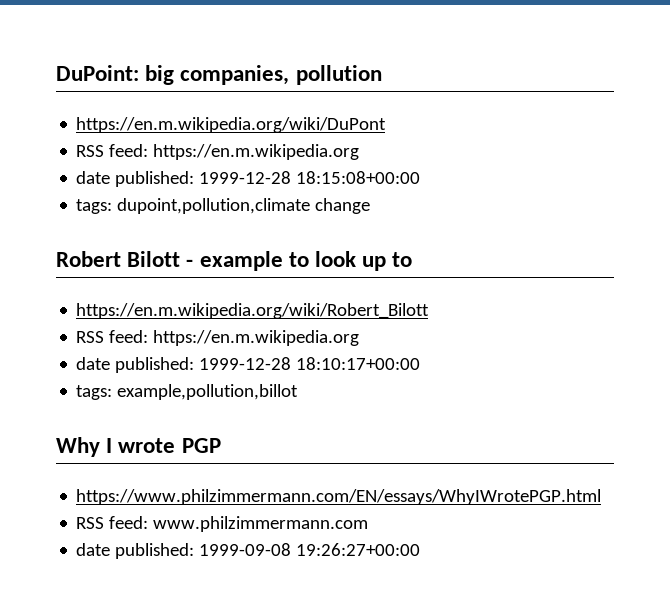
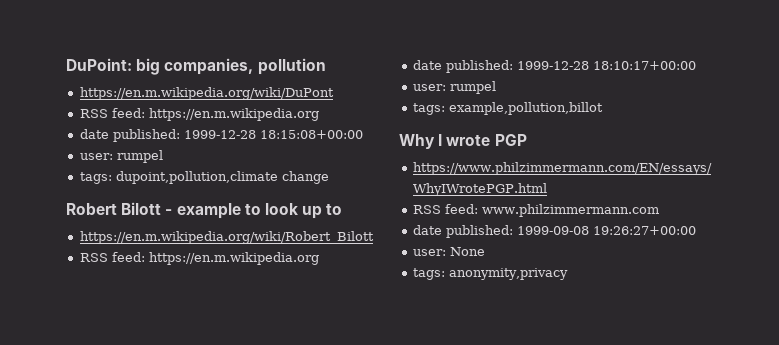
(421, 177) none -> [79,150,163,163] // user: rumpel
(421, 363) none -> [412,81,496,94] // user: rumpel
(421, 549) none -> [412,247,485,256] [412,268,568,280] // user: None // tags: anonymity,privacy

